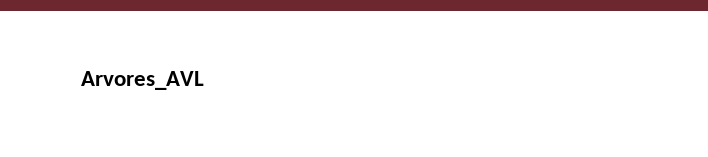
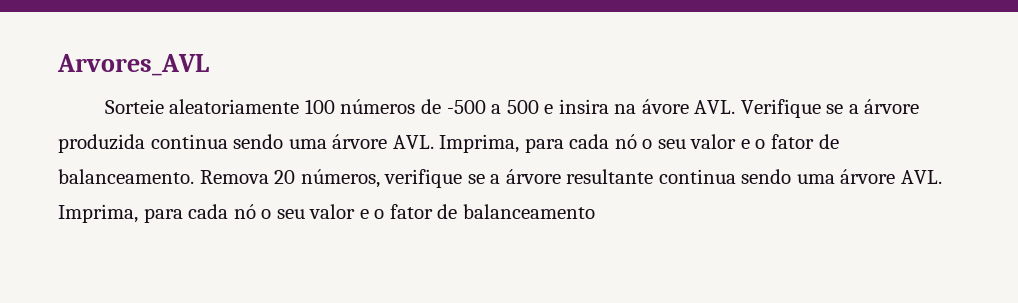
(204, 80) none -> [104,99,920,118] [58,134,839,153] [58,169,942,188] [58,204,595,223] // Sorteie aleatoriamente 100 números de -500 a 500 e insira na ávore AVL. Verifique se a árvore produzida continua sendo uma árvore AVL. Imprima, para cada nó o seu valor e o fator de balanceamento. Remova 20 números, verifique se a árvore resultante continua sendo uma árvore AVL. Imprima, para cada nó o seu valor e o fator de balanceamento

